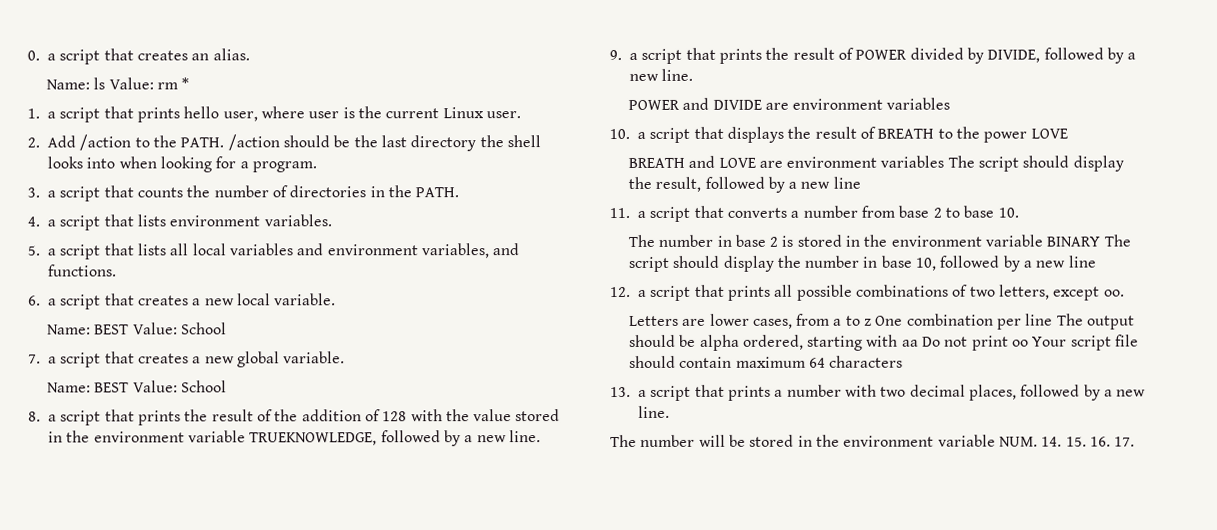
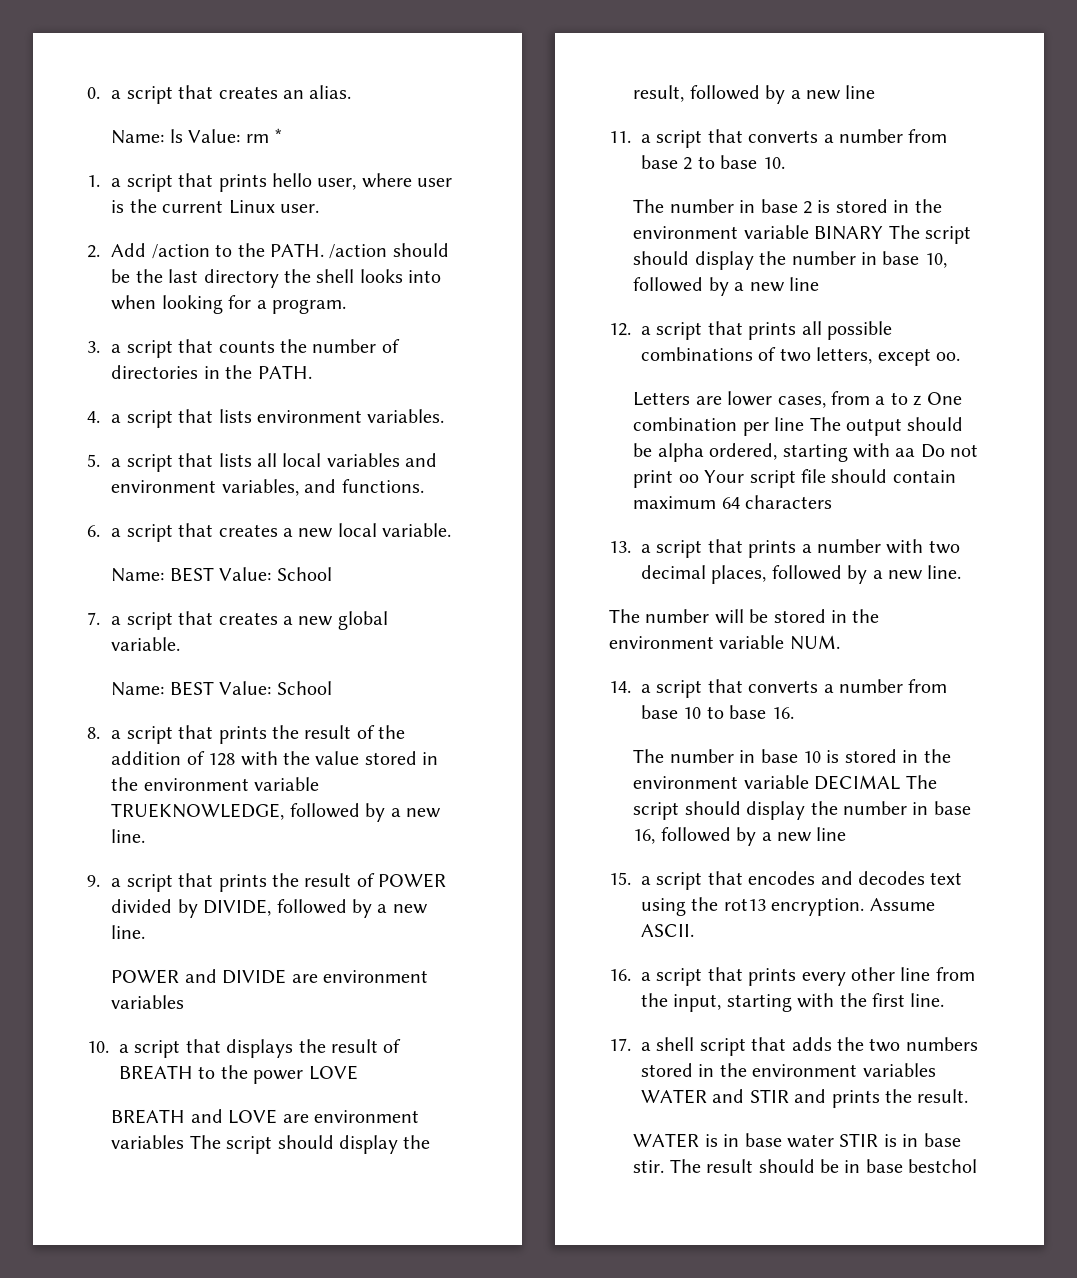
[1041,436,1136,447] 14. 15. 16. 17. -> [609,679,948,698] [641,705,794,719] [633,749,951,763] [633,775,937,790] [633,801,971,820] [633,827,847,846] [609,871,963,890] [641,897,935,916] [641,924,694,937] [609,967,975,986] [641,993,945,1012] [609,1037,978,1056] [641,1063,936,1077] [641,1089,969,1108] [633,1133,961,1148] [633,1159,978,1173] // 14. a script that converts a number from base 10 to base 16. // The number in base 10 is stored in the environment variable DECIMAL The script should display the number in base 16, followed by a new line // 15. a script that encodes and decodes text using the rot13 encryption. Assume ASCII. // 16. a script that prints every other line from the input, starting with the first line. // 17. a shell script that adds the two numbers stored in the environment variables WATER and STIR and prints the result. // WATER is in base water STIR is in base stir. The result should be in base bestchol

